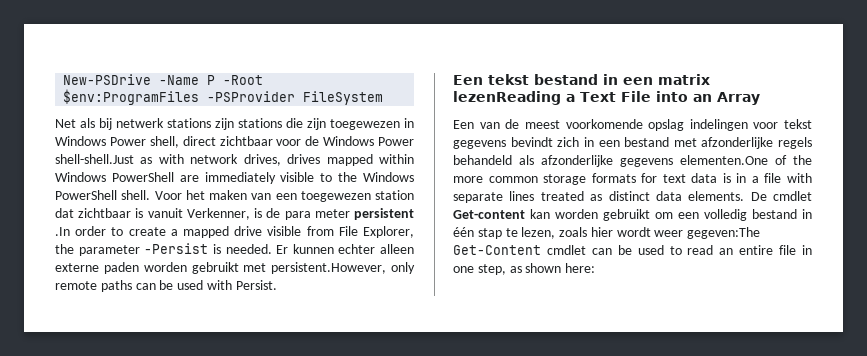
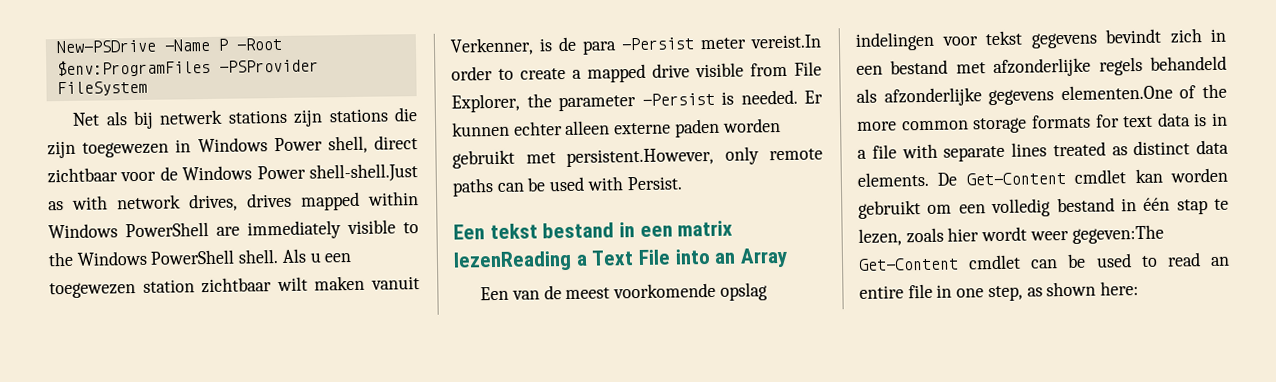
[154,190,414,202] [55,208,144,218] Voor het maken van een toegewezen station dat zichtbaar is -> [281,248,352,263] [49,275,366,299] Als u een toegewezen station zichtbaar wilt maken
[314,208,415,220] [55,227,70,236] meter persistent .In -> [621,34,822,51] -Persist meter vereist.In
[773,191,812,201] [453,210,525,219] cmdlet Get-content -> [965,169,1127,186] Get-Content cmdlet

